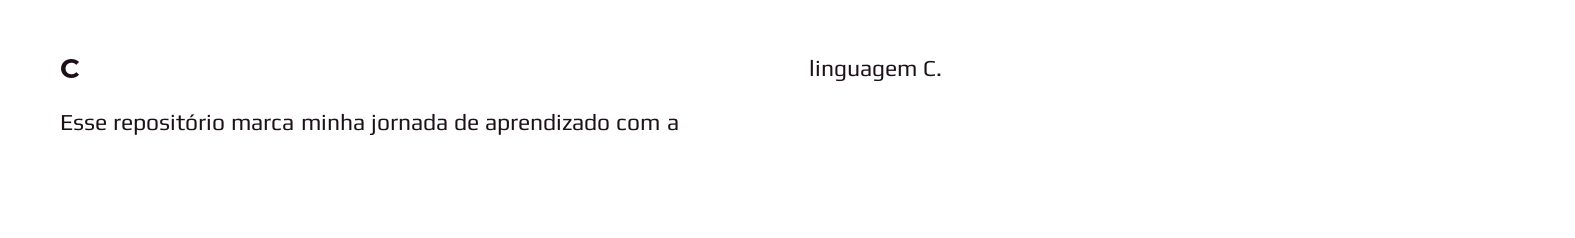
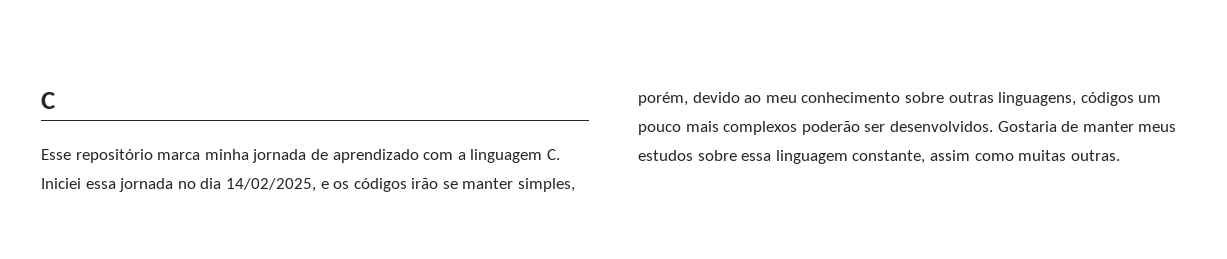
(943, 68) none -> [41,178,576,192] [638,92,1162,106] [638,121,1177,135] [638,150,1120,164] Iniciei essa jornada no dia 14/02/2025, e os códigos irão se manter simples, porém, devido ao meu conhecimento sobre outras linguagens, códigos um pouco mais complexos poderão ser desenvolvidos. Gostaria de manter meus estudos sobre essa linguagem constante, assim como muitas outras.

